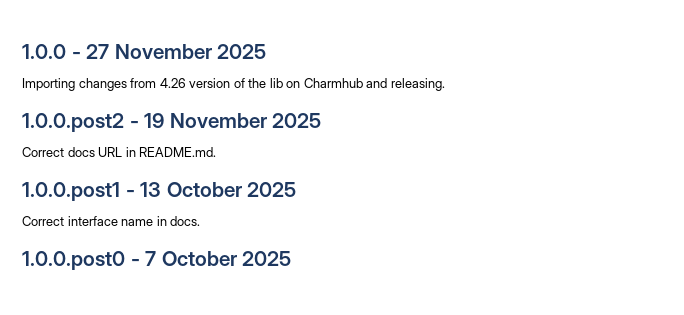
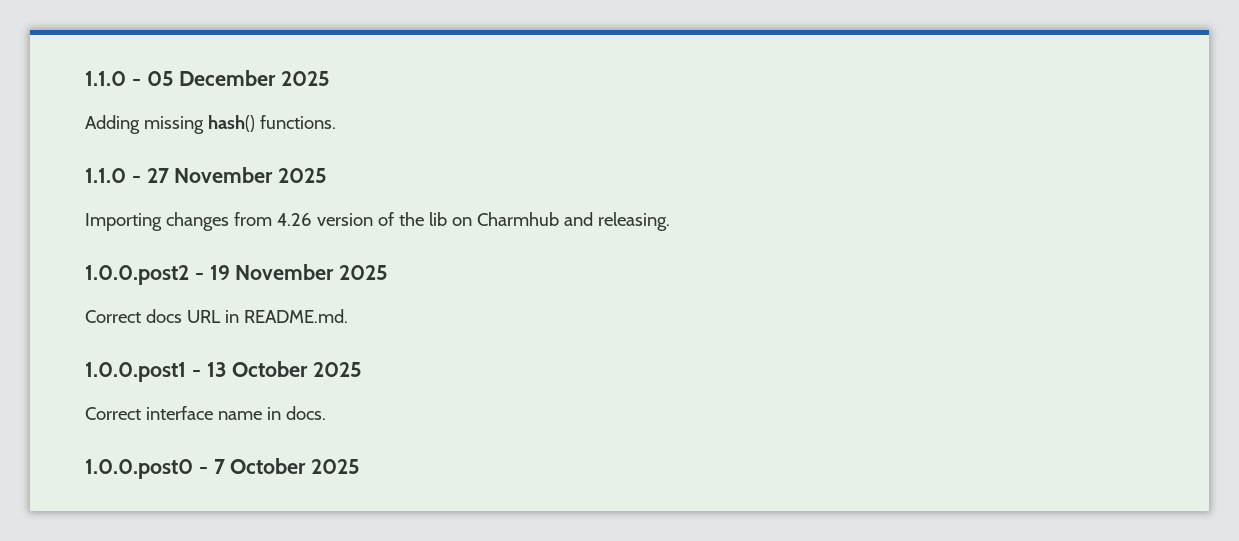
[22,44,66,59] 1.0.0 -> [85,70,331,86] [85,115,336,134] [85,168,126,183] 1.1.0 - 05 December 2025 // Adding missing hash() functions. // 1.1.0

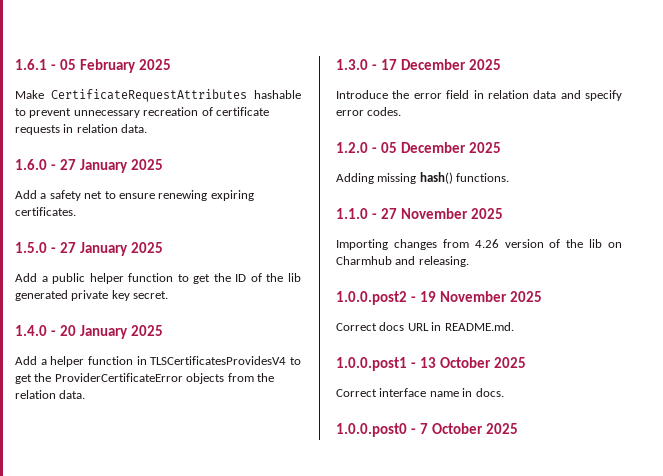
[85,71,126,86] 1.1.0 -> [15,59,171,73] [15,89,301,102] [15,107,269,118] [15,124,148,135] [15,159,163,173] [15,190,254,201] [15,207,76,216] [15,242,163,256] [15,273,301,284] [15,290,169,301] [15,325,163,339] [15,356,302,367] [15,373,274,384] [15,390,86,399] [336,59,501,70] [336,90,622,101] [336,107,402,116] [336,142,368,153] 1.6.1 - 05 February 2025 // Make CertificateRequestAttributes hashable to prevent unnecessary recreation of certificate requests in relation data. // 1.6.0 - 27 January 2025 // Add a safety net to ensure renewing expiring certificates. // 1.5.0 - 27 January 2025 // Add a public helper function to get the ID of the lib generated private key secret. // 1.4.0 - 20 January 2025 // Add a helper function in TLSCertificatesProvidesV4 to get the ProviderCertificateError objects from the relation data. // 1.3.0 - 17 December 2025 // Introduce the error field in relation data and specify error codes. // 1.2.0

